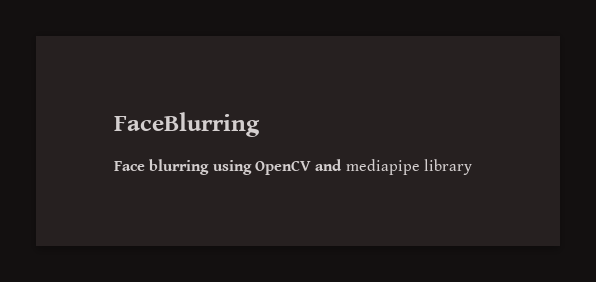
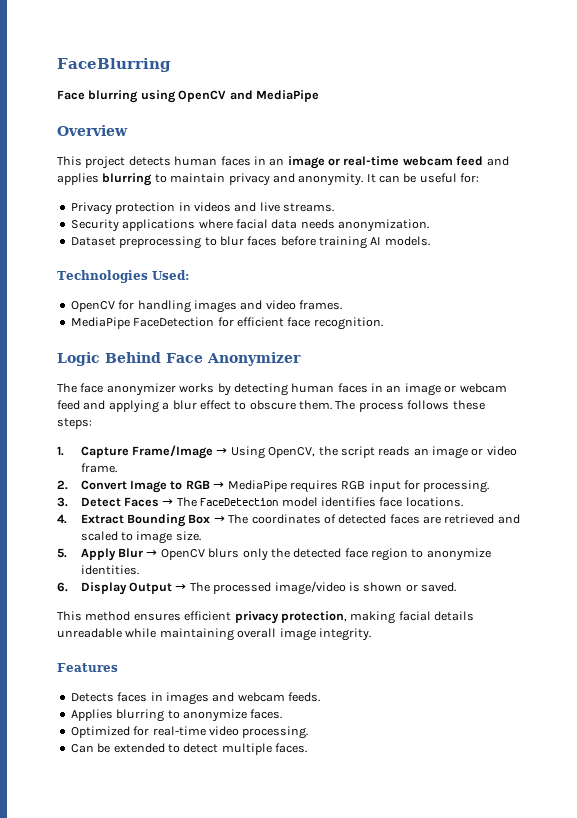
[345,159,472,175] mediapipe library -> [255,90,319,102] [57,125,128,136] [57,156,509,169] [57,173,480,186] [70,202,334,215] [70,219,429,232] [70,236,430,249] [57,270,189,283] [70,300,342,313] [70,317,383,330] [57,352,301,366] [57,383,507,396] [57,400,485,413] [57,418,92,429] [57,445,517,459] [80,463,117,473] [57,480,490,493] [57,497,463,507] [57,514,520,527] [80,531,201,544] [57,548,491,561] [80,565,139,575] [57,581,457,595] [57,611,474,624] [57,628,371,641] [57,663,118,672] [70,692,320,705] [70,709,283,722] [70,726,309,739] [70,743,307,755] MediaPipe // Overview // This project detects human faces in an image or real-time webcam feed and applies blurring to maintain privacy and anonymity. It can be useful for: // Privacy protection in videos and live streams. // Security applications where facial data needs anonymization. // Dataset preprocessing to blur faces before training AI models. // Technologies Used: // OpenCV for handling images and video frames. // MediaPipe FaceDetection for efficient face recognition. // Logic Behind Face Anonymizer // The face anonymizer works by detecting human faces in an image or webcam feed and applying a blur effect to obscure them. The process follows these steps: // 1. Capture Frame/Image → Using OpenCV, the script reads an image or video frame. // 2. Convert Image to RGB → MediaPipe requires RGB input for processing. // 3. Detect Faces → The FaceDetection model identifies face locations. // 4. Extract Bounding Box → The coordinates of detected faces are retrieved and scaled to image size. // 5. Apply Blur → OpenCV blurs only the detected face region to anonymize identities. // 6. Display Output → The processed image/video is shown or saved. // This method ensures efficient privacy protection, making facial details unreadable while maintaining overall image integrity. // Features // Detects faces in images and webcam feeds. // Applies blurring to anonymize faces. // Optimized for real-time video processing. // Can be extended to detect multiple faces.

